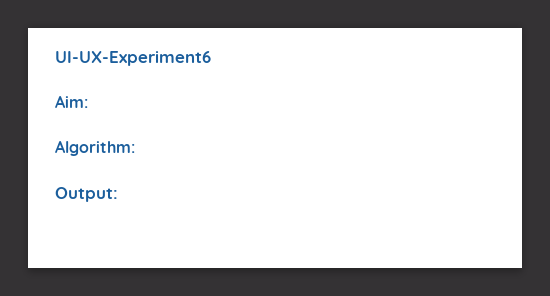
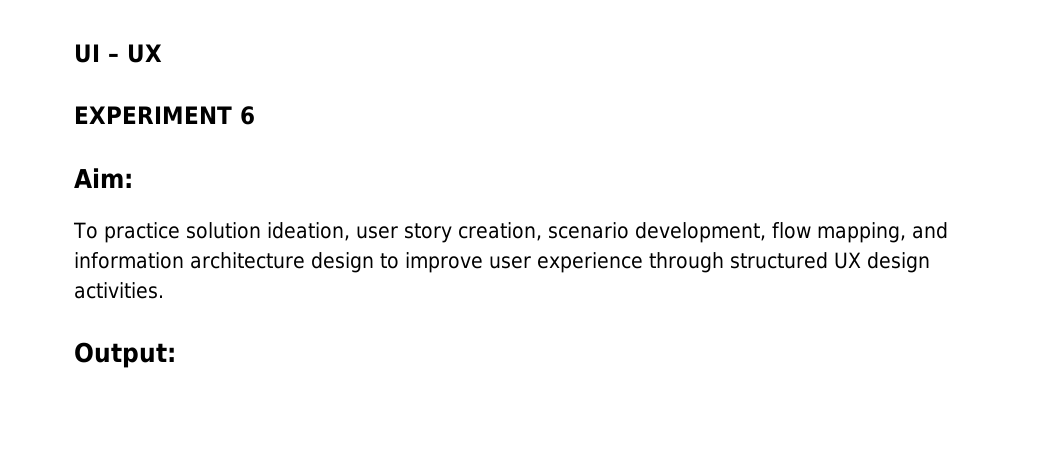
[55,51,211,66] [55,95,88,108] [55,140,135,156] UI-UX-Experiment6 // Aim: // Algorithm: -> [74,44,162,63] [74,106,255,125] [74,168,133,188] [73,222,948,243] [74,252,930,273] [74,282,164,299] UI – UX // EXPERIMENT 6 // Aim: // To practice solution ideation, user story creation, scenario development, flow mapping, and information architecture design to improve user experience through structured UX design activities.

